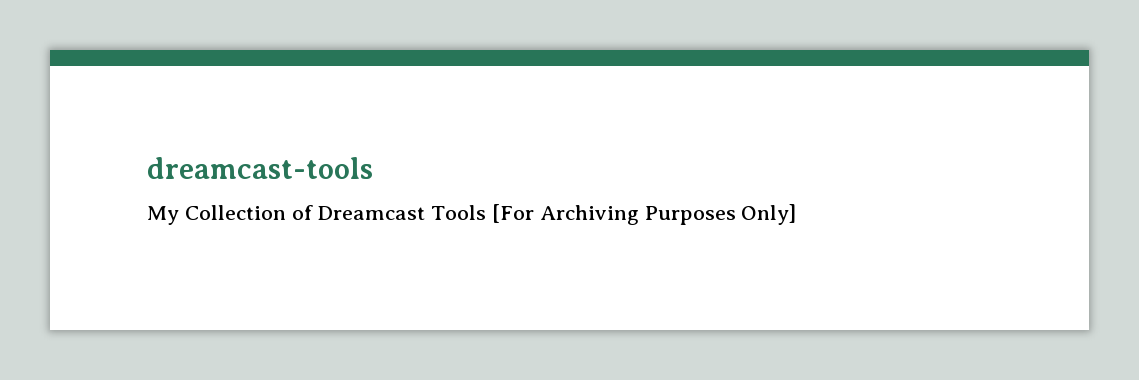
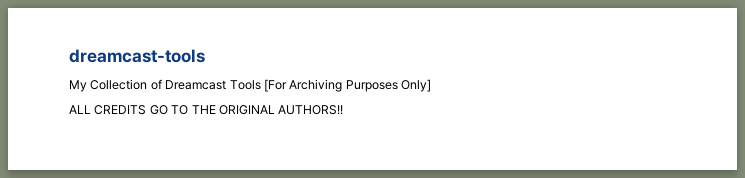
(797, 214) none -> [69,105,344,115] // ALL CREDITS GO TO THE ORIGINAL AUTHORS!!

